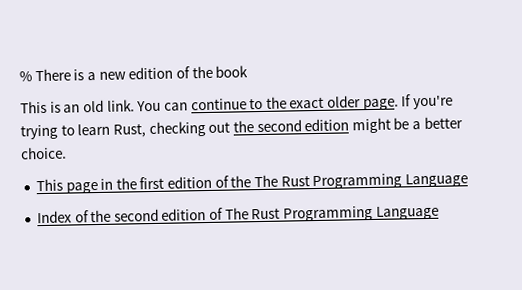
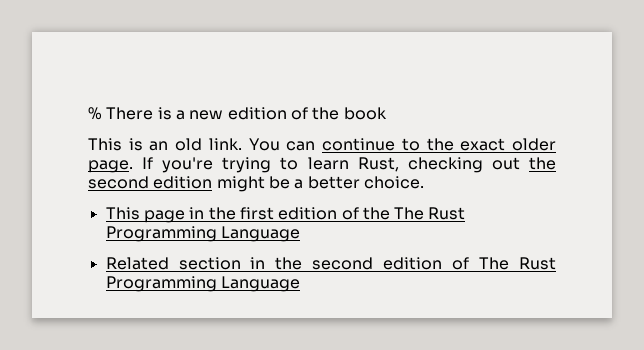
[36,210,89,224] Index of -> [105,257,266,270] Related section in

